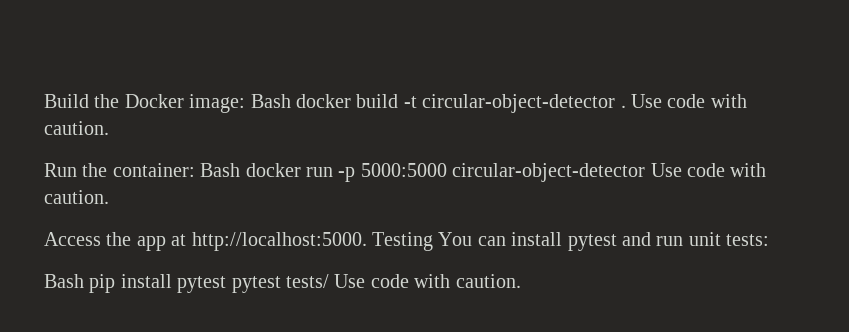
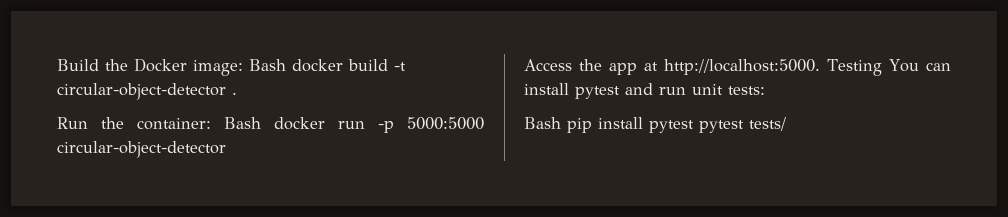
[630,94,747,108] [44,121,109,135] Use code with caution. -> (237, 93) none
[650,163,767,177] [44,190,109,204] Use code with caution. -> (226, 149) none
[334,274,521,288] Use code with caution. -> (786, 124) none

